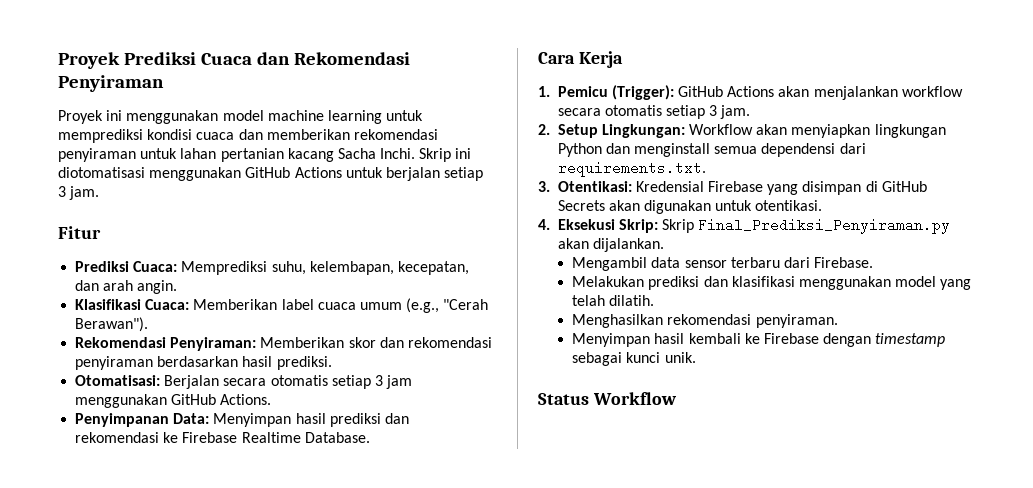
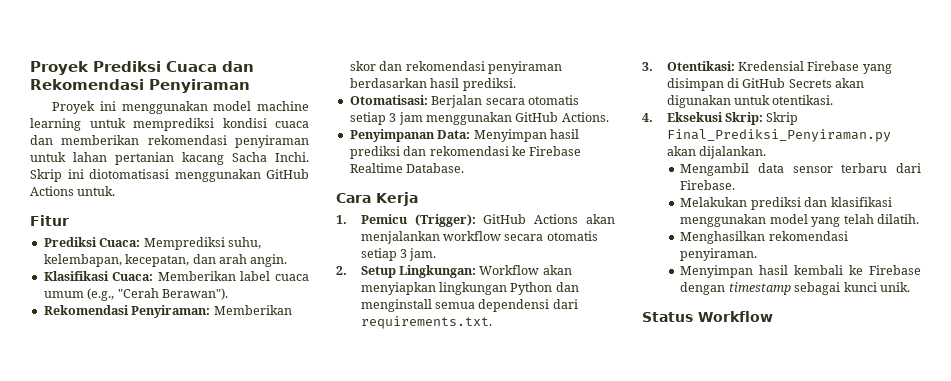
[345,167,484,181] [58,186,100,200] untuk berjalan setiap 3 jam. -> [77,186,116,196] untuk.

